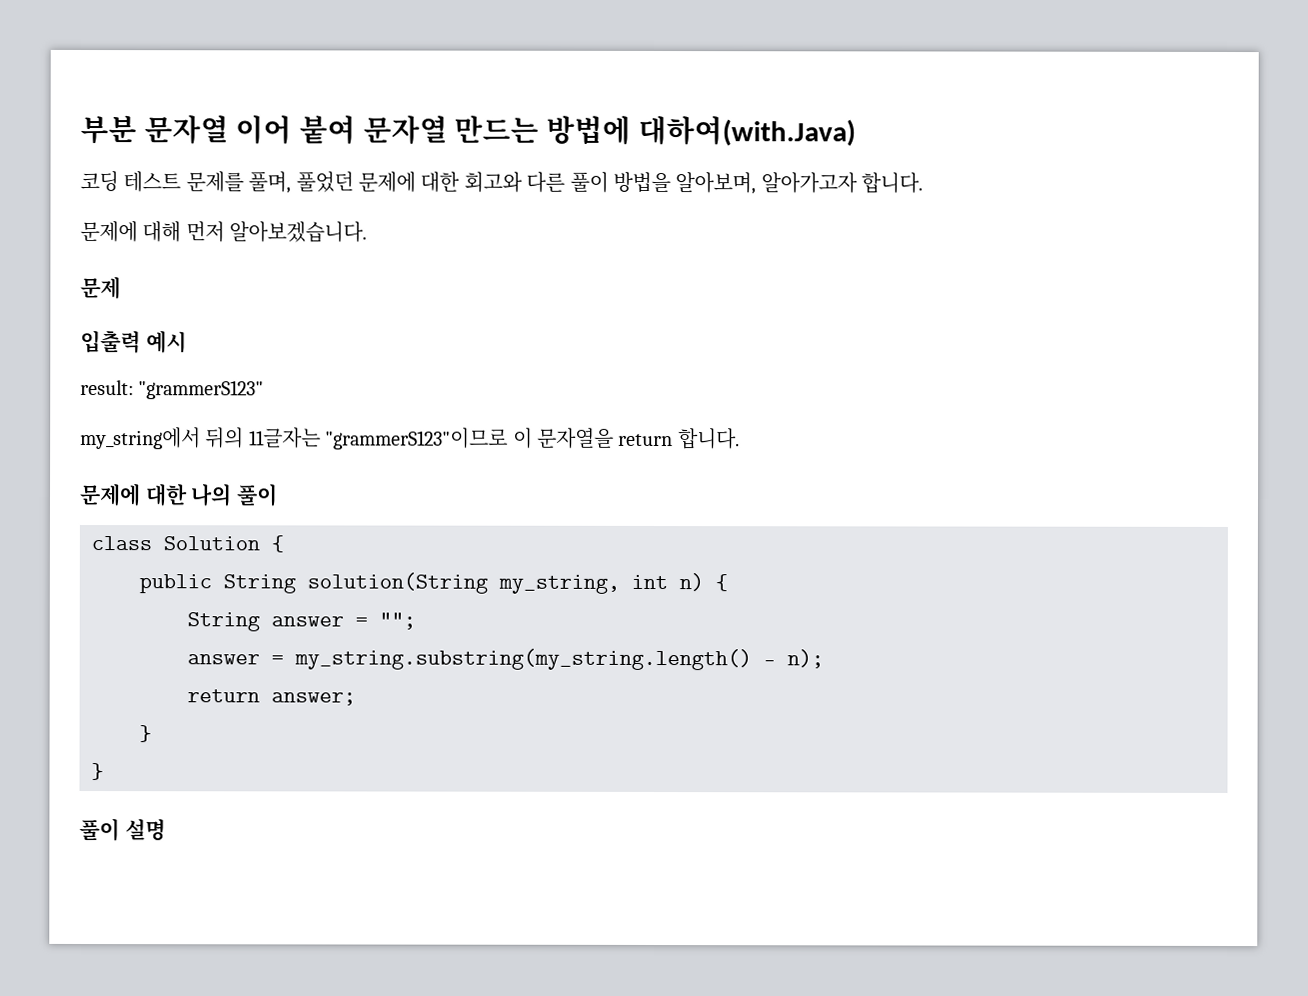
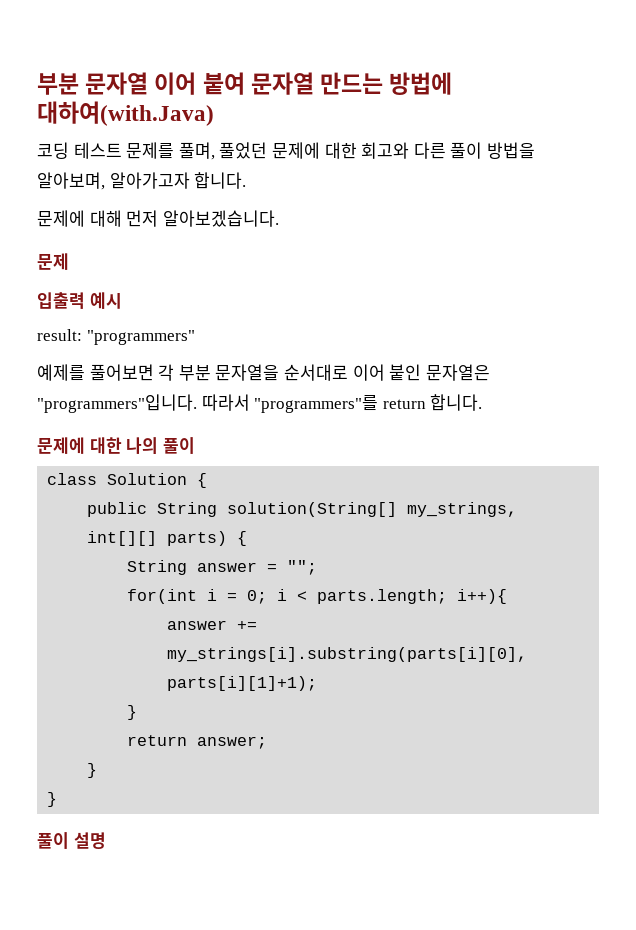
[138,380,265,400] [80,426,614,450] "grammerS123" // my_string에서 뒤의 11글자는 "grammerS123"이므로 이 문자열을 -> [86,330,195,345] [37,364,490,381] [37,394,379,413] "programmers" // 예제를 풀어보면 각 부분 문자열을 순서대로 이어 붙인 문자열은 "programmers"입니다. 따라서 "programmers"를
[307,572,704,594] solution(String my_string, int n) -> [227,502,518,517] [87,531,228,546] solution(String[] my_strings, int[][] parts)
[187,648,824,671] answer = my_string.substring(my_string.length() - n); -> [127,589,508,604] [167,620,258,630] [167,647,528,662] [167,676,318,691] [127,705,138,720] for(int i = 0; i < parts.length; i++){ // answer += my_strings[i].substring(parts[i][0], parts[i][1]+1); // }

